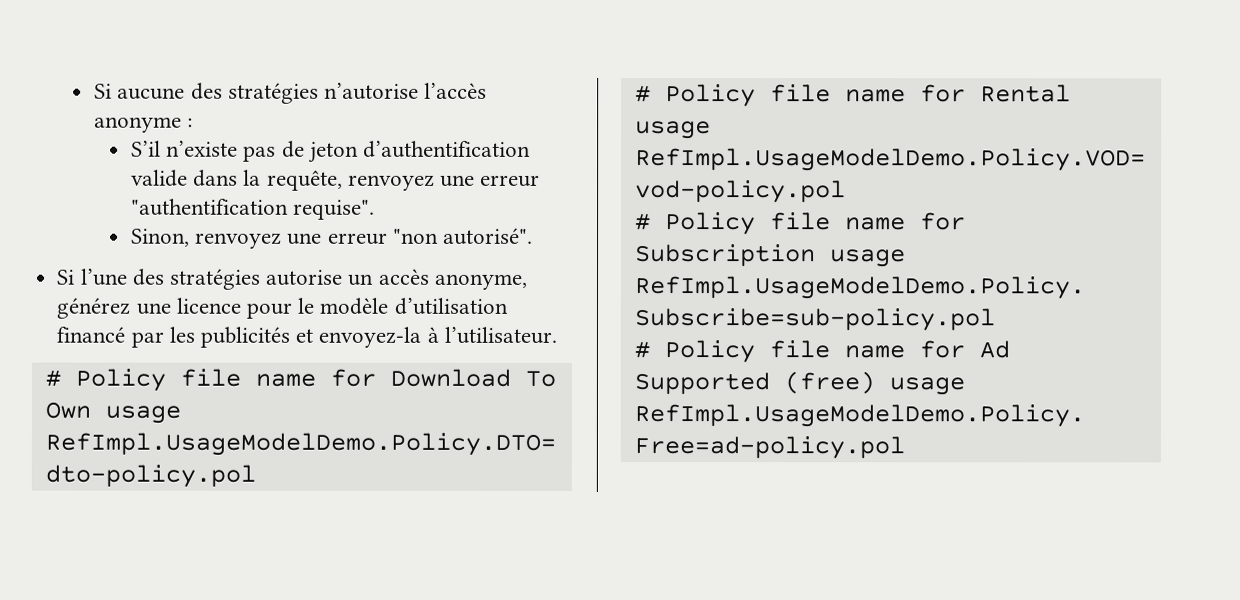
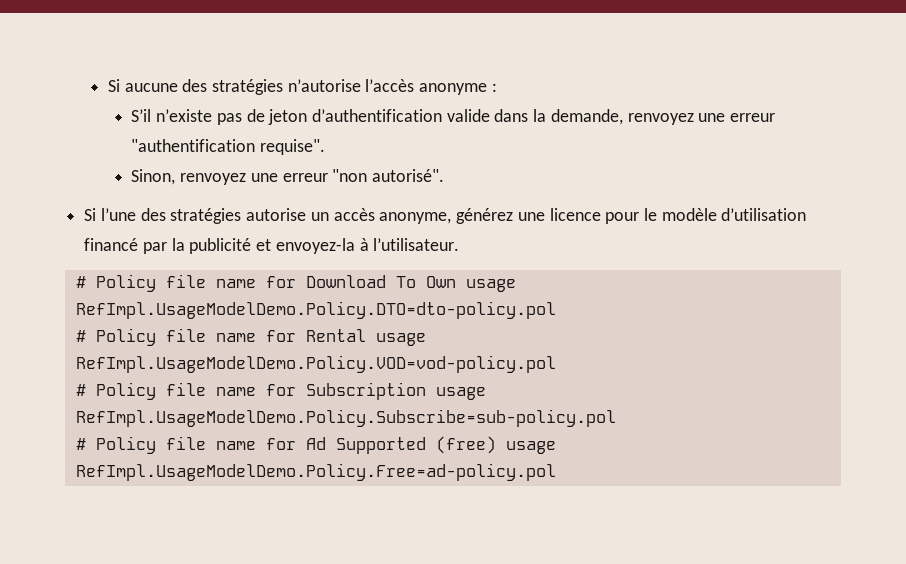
[266,169,343,191] requête, -> [550,109,623,125] demande,
[168,326,290,348] les publicités -> [171,238,252,254] la publicité

